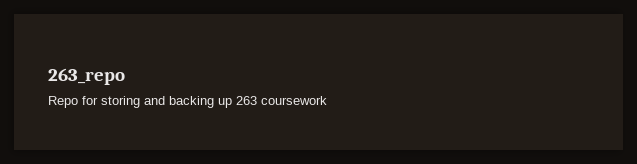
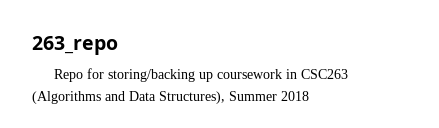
[101,96,327,108] storing and backing up 263 coursework -> [107,69,348,82] [32,91,309,104] storing/backing up coursework in CSC263 (Algorithms and Data Structures), Summer 2018

